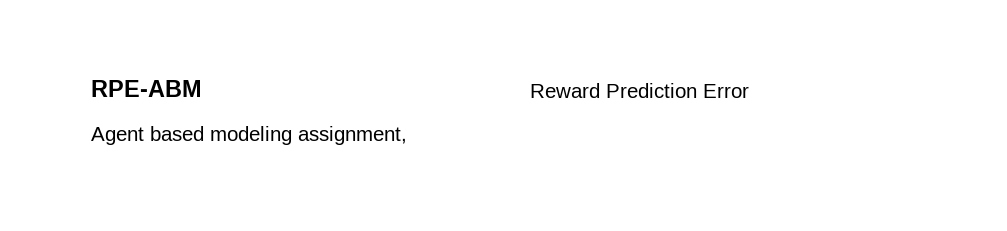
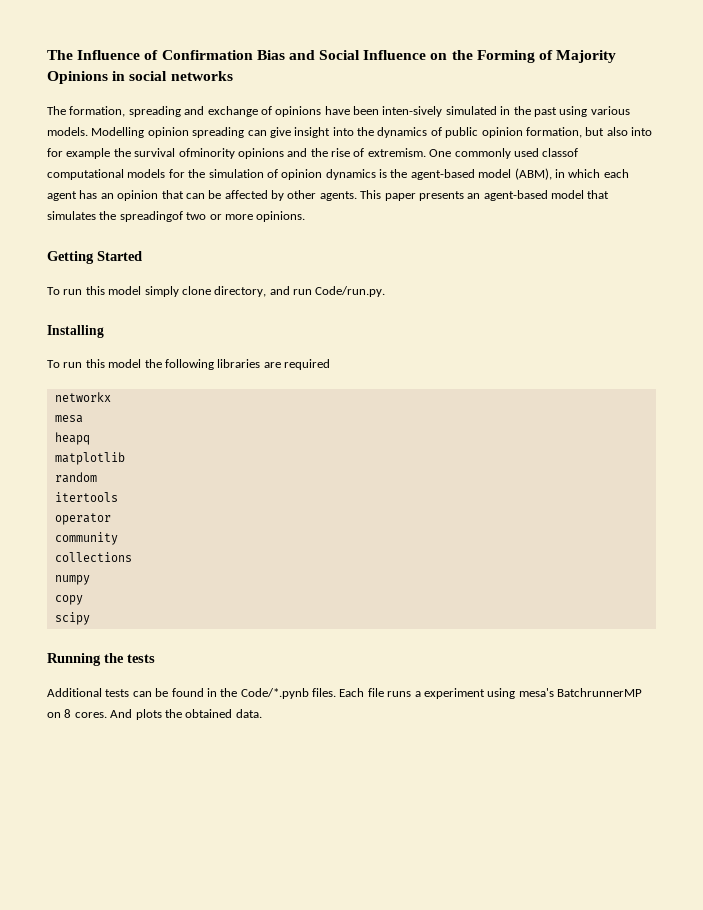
[91,80,202,97] [91,126,407,145] [530,83,749,98] RPE-ABM // Agent based modeling assignment, Reward Prediction Error -> [47,50,617,63] [47,71,233,84] [47,106,630,117] [47,127,652,138] [47,148,579,159] [47,168,629,180] [47,190,610,201] [47,211,306,222] [47,251,142,264] [47,286,386,297] [47,325,104,338] [47,359,330,370] [54,392,111,402] [54,415,83,423] [54,432,90,445] [54,452,125,465] [54,472,97,483] [54,492,118,502] [54,513,111,525] [54,532,118,545] [54,552,132,562] [54,575,90,585] [54,595,83,605] [54,612,90,625] [47,653,155,666] [47,688,642,699] [47,709,262,720] The Influence of Confirmation Bias and Social Influence on the Forming of Majority Opinions in social networks // The formation, spreading and exchange of opinions have been inten-sively simulated in the past using various models. Modelling opinion spreading can give insight into the dynamics of public opinion formation, but also into for example the survival ofminority opinions and the rise of extremism. One commonly used classof computational models for the simulation of opinion dynamics is the agent-based model (ABM), in which each agent has an opinion that can be affected by other agents. This paper presents an agent-based model that simulates the spreadingof two or more opinions. // Getting Started // To run this model simply clone directory, and run Code/run.py. // Installing // To run this model the following libraries are required // networkx // mesa // heapq // matplotlib // random // itertools // operator // community // collections // numpy // copy // scipy // Running the tests // Additional tests can be found in the Code/*.pynb files. Each file runs a experiment using mesa's BatchrunnerMP on 8 cores. And plots the obtained data.

